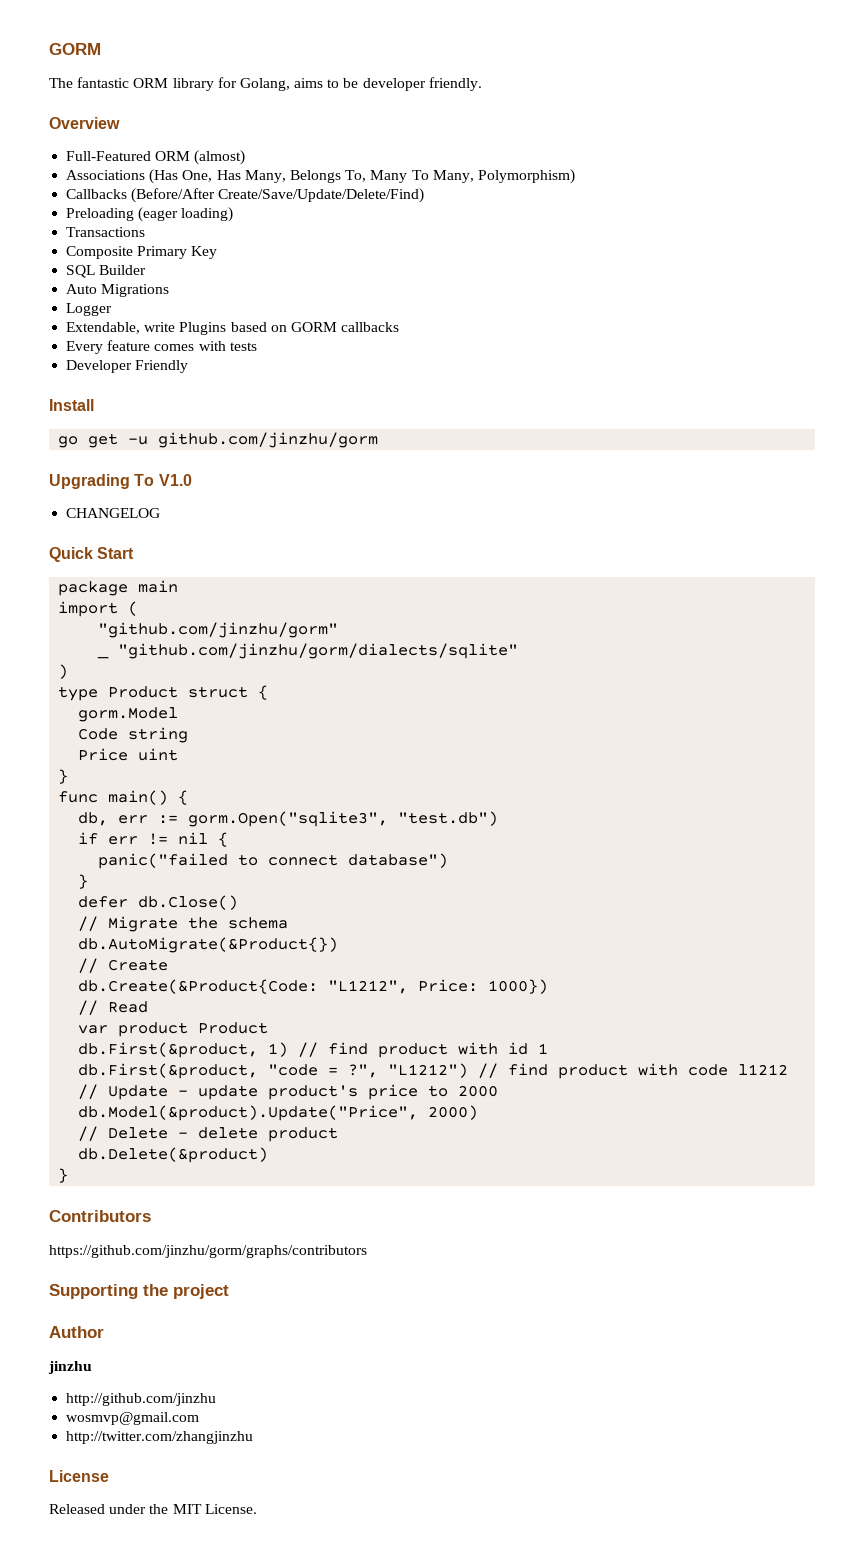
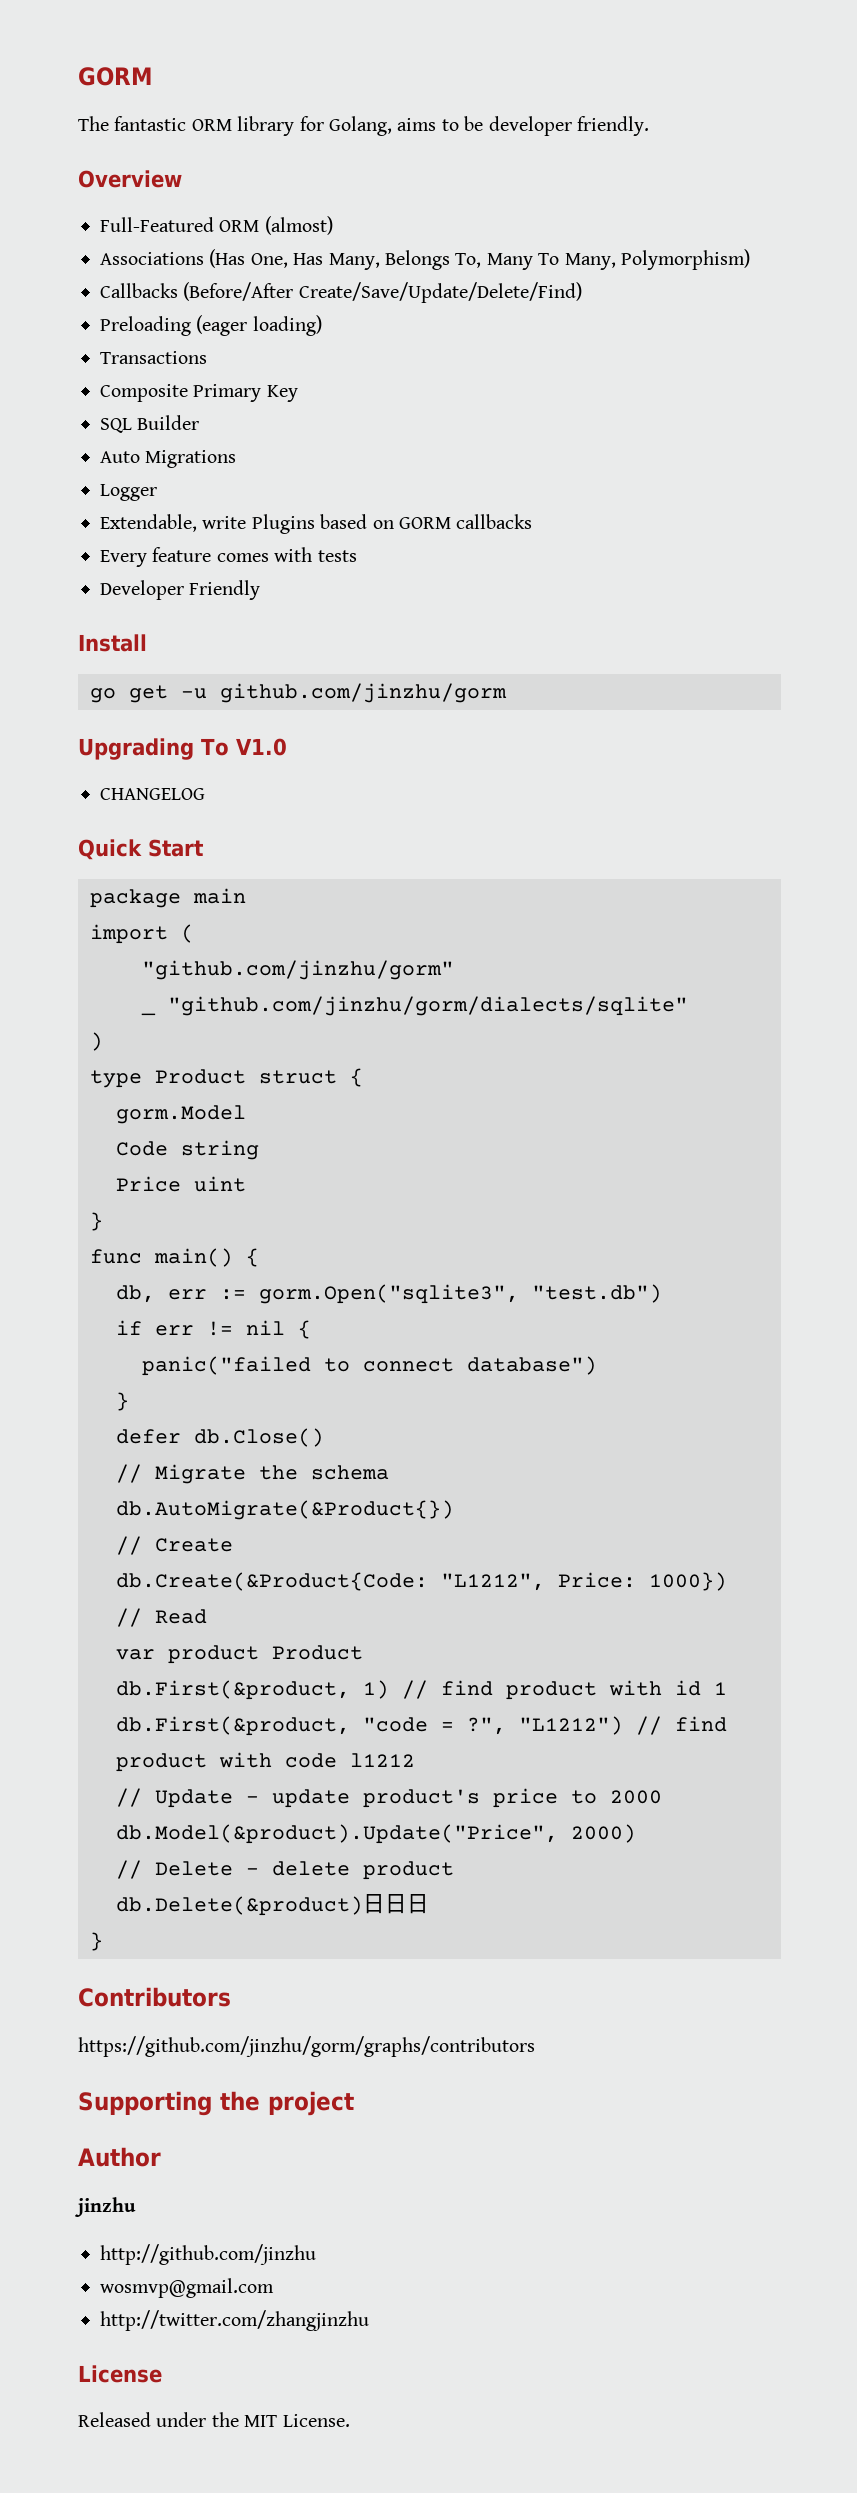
(269, 1155) none -> [363,1894,429,1914] 日日日

